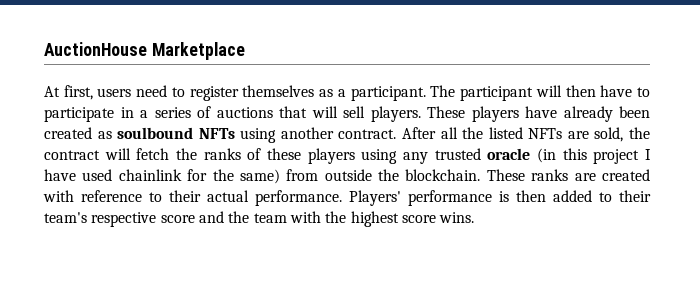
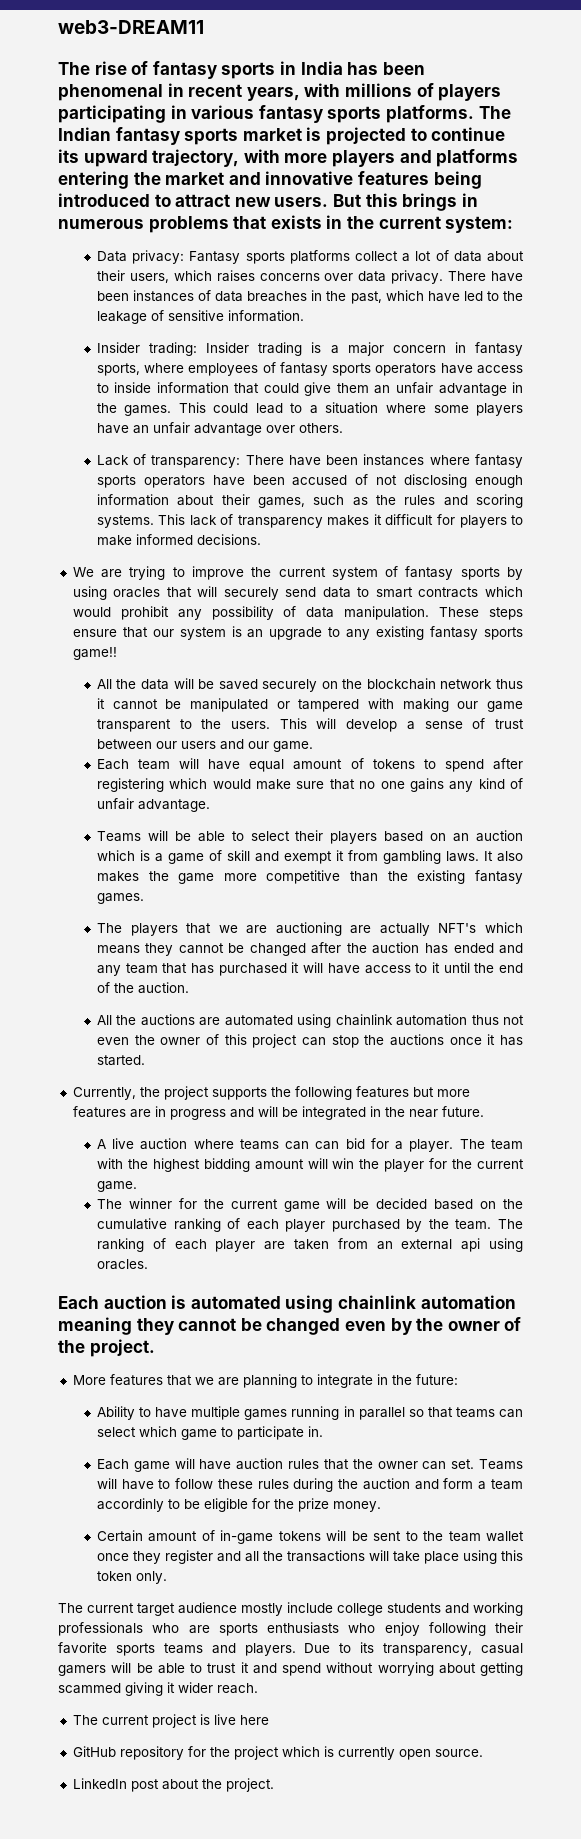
[44,42,245,60] [44,85,651,101] [44,106,650,122] [44,127,650,143] [44,148,651,164] [44,169,650,184] [43,190,651,206] [44,211,475,227] AuctionHouse Marketplace // At first, users need to register themselves as a participant. The participant will then have to participate in a series of auctions that will sell players. These players have already been created as soulbound NFTs using another contract. After all the listed NFTs are sold, the contract will fetch the ranks of these players using any trusted oracle (in this project I have used chainlink for the same) from outside the blockchain. These ranks are created with reference to their actual performance. Players' performance is then added to their team's respective score and the team with the highest score wins. -> [58,20,204,34] [58,61,425,79] [58,83,502,101] [58,105,511,123] [58,127,506,145] [58,149,519,167] [58,171,482,189] [58,193,478,211] [58,215,514,233] [96,250,524,264] [96,270,523,284] [96,290,524,304] [96,310,304,324] [96,342,524,356] [96,362,524,376] [96,382,523,396] [96,402,523,416] [96,422,343,436] [96,454,524,468] [96,474,524,488] [96,494,523,508] [96,514,523,528] [96,534,261,546] [72,566,523,580] [72,586,523,600] [72,606,523,620] [72,626,523,640] [72,647,117,660] [96,678,523,692] [96,698,523,712] [96,718,524,732] [96,739,313,752] [96,758,524,772] [96,778,523,792] [96,798,210,812] [96,830,523,844] [96,850,523,864] [96,870,524,884] [96,893,144,904] [96,922,523,936] [96,942,523,956] [96,962,523,976] [96,982,189,994] [96,1014,524,1028] [96,1034,523,1048] [96,1055,145,1066] [72,1086,470,1100] [72,1106,484,1120] [96,1138,523,1152] [96,1158,524,1172] [96,1181,137,1192] [96,1198,523,1212] [96,1218,523,1232] [96,1238,523,1252] [96,1259,148,1270] [58,1295,516,1313] [58,1317,522,1335] [58,1339,155,1357] [72,1374,458,1388] [96,1406,523,1420] [96,1426,323,1440] [96,1458,524,1472] [96,1478,523,1492] [96,1498,381,1512] [96,1530,525,1544] [96,1550,524,1564] [96,1571,167,1584] [58,1602,523,1616] [58,1622,523,1636] [58,1642,524,1656] [58,1662,523,1676] [58,1682,258,1696] [72,1714,269,1728] [72,1746,483,1760] [72,1778,274,1792] web3-DREAM11 // The rise of fantasy sports in India has been phenomenal in recent years, with millions of players participating in various fantasy sports platforms. The Indian fantasy sports market is projected to continue its upward trajectory, with more players and platforms entering the market and innovative features being introduced to attract new users. But this brings in numerous problems that exists in the current system: // Data privacy: Fantasy sports platforms collect a lot of data about their users, which raises concerns over data privacy. There have been instances of data breaches in the past, which have led to the leakage of sensitive information. // Insider trading: Insider trading is a major concern in fantasy sports, where employees of fantasy sports operators have access to inside information that could give them an unfair advantage in the games. This could lead to a situation where some players have an unfair advantage over others. // Lack of transparency: There have been instances where fantasy sports operators have been accused of not disclosing enough information about their games, such as the rules and scoring systems. This lack of transparency makes it difficult for players to make informed decisions. // We are trying to improve the current system of fantasy sports by using oracles that will securely send data to smart contracts which would prohibit any possibility of data manipulation. These steps ensure that our system is an upgrade to any existing fantasy sports game!! // All the data will be saved securely on the blockchain network thus it cannot be manipulated or tampered with making our game transparent to the users. This will develop a sense of trust between our users and our game. // Each team will have equal amount of tokens to spend after registering which would make sure that no one gains any kind of unfair advantage. // Teams will be able to select their players based on an auction which is a game of skill and exempt it from gambling laws. It also makes the game more competitive than the existing fantasy games. // The players that we are auctioning are actually NFT's which means they cannot be changed after the auction has ended and any team that has purchased it will have access to it until the end of the auction. // All the auctions are automated using chainlink automation thus not even the owner of this project can stop the auctions once it has started. // Currently, the project supports the following features but more features are in progress and will be integrated in the near future. // A live auction where teams can can bid for a player. The team with the highest bidding amount will win the player for the current game. // The winner for the current game will be decided based on the cumulative ranking of each player purchased by the team. The ranking of each player are taken from an external api using oracles. // Each auction is automated using chainlink automation meaning they cannot be changed even by the owner of the project. // More features that we are planning to integrate in the future: // Ability to have multiple games running in parallel so that teams can select which game to participate in. // Each game will have auction rules that the owner can set. Teams will have to follow these rules during the auction and form a team accordinly to be eligible for the prize money. // Certain amount of in-game tokens will be sent to the team wallet once they register and all the transactions will take place using this token only. // The current target audience mostly include college students and working professionals who are sports enthusiasts who enjoy following their favorite sports teams and players. Due to its transparency, casual gamers will be able to trust it and spend without worrying about getting scammed giving it wider reach. // The current project is live here // GitHub repository for the project which is currently open source. // LinkedIn post about the project.

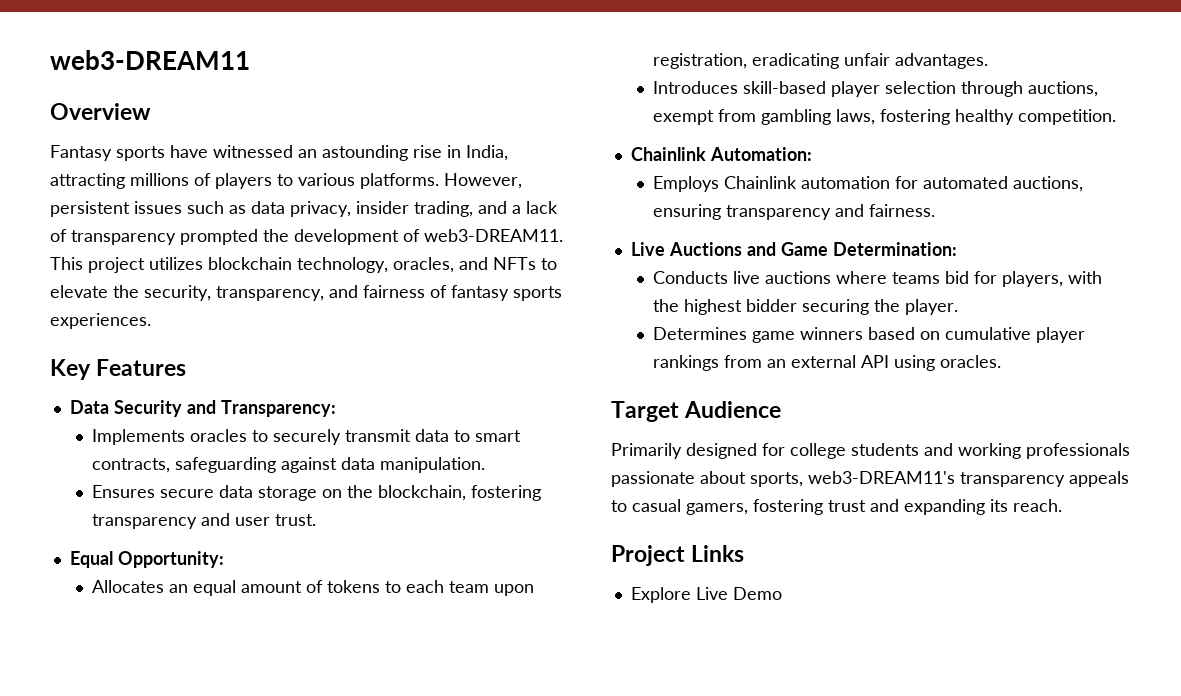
[58,61,425,79] [58,83,502,101] [58,105,511,123] [58,127,506,145] [58,149,519,167] [58,171,482,189] [58,193,478,211] [58,215,514,233] [96,250,524,264] [96,270,523,284] [96,290,524,304] [96,310,304,324] [96,342,524,356] [96,362,524,376] [96,382,523,396] [96,402,523,416] [96,422,343,436] [96,454,524,468] [96,474,524,488] [96,494,523,508] [96,514,523,528] [96,534,261,546] [72,566,523,580] [72,586,523,600] [72,606,523,620] [72,626,523,640] [72,647,117,660] [96,678,523,692] [96,698,523,712] [96,718,524,732] [96,739,313,752] [96,758,241,770] The rise of fantasy sports in India has been phenomenal in recent years, with millions of players participating in various fantasy sports platforms. The Indian fantasy sports market is projected to continue its upward trajectory, with more players and platforms entering the market and innovative features being introduced to attract new users. But this brings in numerous problems that exists in the current system: // Data privacy: Fantasy sports platforms collect a lot of data about their users, which raises concerns over data privacy. There have been instances of data breaches in the past, which have led to the leakage of sensitive information. // Insider trading: Insider trading is a major concern in fantasy sports, where employees of fantasy sports operators have access to inside information that could give them an unfair advantage in the games. This could lead to a situation where some players have an unfair advantage over others. // Lack of transparency: There have been instances where fantasy sports operators have been accused of not disclosing enough information about their games, such as the rules and scoring systems. This lack of transparency makes it difficult for players to make informed decisions. // We are trying to improve the current system of fantasy sports by using oracles that will securely send data to smart contracts which would prohibit any possibility of data manipulation. These steps ensure that our system is an upgrade to any existing fantasy sports game!! // All the data will be saved securely on the blockchain network thus it cannot be manipulated or tampered with making our game transparent to the users. This will develop a sense of trust between our users and our game. // Each team will have -> [50,103,151,120] [50,145,508,161] [50,173,522,189] [50,201,558,217] [50,229,563,245] [50,257,557,273] [50,285,562,301] [50,313,151,329] [50,359,187,380] [69,400,336,417] [91,429,521,445] [91,457,485,473] [91,485,541,501] [91,513,316,529] [69,551,224,568] [91,580,188,593] Overview // Fantasy sports have witnessed an astounding rise in India, attracting millions of players to various platforms. However, persistent issues such as data privacy, insider trading, and a lack of transparency prompted the development of web3-DREAM11. This project utilizes blockchain technology, oracles, and NFTs to elevate the security, transparency, and fairness of fantasy sports experiences. // Key Features // Data Security and Transparency: // Implements oracles to securely transmit data to smart contracts, safeguarding against data manipulation. // Ensures secure data storage on the blockchain, fostering transparency and user trust. // Equal Opportunity: // Allocates an
[444,758,524,772] [96,778,523,792] [96,798,210,812] [96,830,523,844] [96,850,523,864] [96,870,524,884] [96,893,144,904] [96,922,523,936] [96,942,523,956] [96,962,523,976] [96,982,189,994] [96,1014,524,1028] [96,1034,523,1048] [96,1055,145,1066] [72,1086,470,1100] [72,1106,484,1120] [96,1138,523,1152] [96,1158,524,1172] [96,1181,137,1192] [96,1198,523,1212] [96,1218,523,1232] [96,1238,329,1252] spend after registering which would make sure that no one gains any kind of unfair advantage. // Teams will be able to select their players based on an auction which is a game of skill and exempt it from gambling laws. It also makes the game more competitive than the existing fantasy games. // The players that we are auctioning are actually NFT's which means they cannot be changed after the auction has ended and any team that has purchased it will have access to it until the end of the auction. // All the auctions are automated using chainlink automation thus not even the owner of this project can stop the auctions once it has started. // Currently, the project supports the following features but more features are in progress and will be integrated in the near future. // A live auction where teams can can bid for a player. The team with the highest bidding amount will win the player for the current game. // The winner for the current game will be decided based on the cumulative ranking of each player purchased by the team. The ranking of each player are taken -> [405,580,534,596] [652,53,988,69] [652,81,1098,97] [652,109,1116,125] [630,147,812,161] [652,176,1083,192] [652,204,935,220] [630,242,957,256] [652,271,1102,287] [652,299,958,315] [652,327,1085,343] [652,355,719,371] each team upon registration, eradicating unfair advantages. // Introduces skill-based player selection through auctions, exempt from gambling laws, fostering healthy competition. // Chainlink Automation: // Employs Chainlink automation for automated auctions, ensuring transparency and fairness. // Live Auctions and Game Determination: // Conducts live auctions where teams bid for players, with the highest bidder securing the player. // Determines game winners based on cumulative player rankings
[461,1238,481,1252] api -> [860,355,889,368] API
[58,1295,516,1313] [58,1317,522,1335] [58,1339,155,1357] [72,1374,458,1388] [96,1406,523,1420] [96,1426,323,1440] [96,1458,524,1472] [96,1478,523,1492] [96,1498,381,1512] [96,1530,525,1544] [96,1550,524,1564] [96,1571,167,1584] [58,1602,333,1616] Each auction is automated using chainlink automation meaning they cannot be changed even by the owner of the project. // More features that we are planning to integrate in the future: // Ability to have multiple games running in parallel so that teams can select which game to participate in. // Each game will have auction rules that the owner can set. Teams will have to follow these rules during the auction and form a team accordinly to be eligible for the prize money. // Certain amount of in-game tokens will be sent to the team wallet once they register and all the transactions will take place using this token only. // The current target audience mostly include -> [611,401,782,422] [611,443,785,459] Target Audience // Primarily designed for
[152,1622,523,1636] [58,1642,524,1656] [58,1662,523,1676] [58,1682,258,1696] [72,1714,269,1728] [72,1746,483,1760] [72,1778,274,1792] who are sports enthusiasts who enjoy following their favorite sports teams and players. Due to its transparency, casual gamers will be able to trust it and spend without worrying about getting scammed giving it wider reach. // The current project is live here // GitHub repository for the project which is currently open source. // LinkedIn post about the project. -> [611,471,1129,487] [611,499,1062,515] [611,545,745,566] [630,587,782,603] passionate about sports, web3-DREAM11's transparency appeals to casual gamers, fostering trust and expanding its reach. // Project Links // Explore Live Demo

